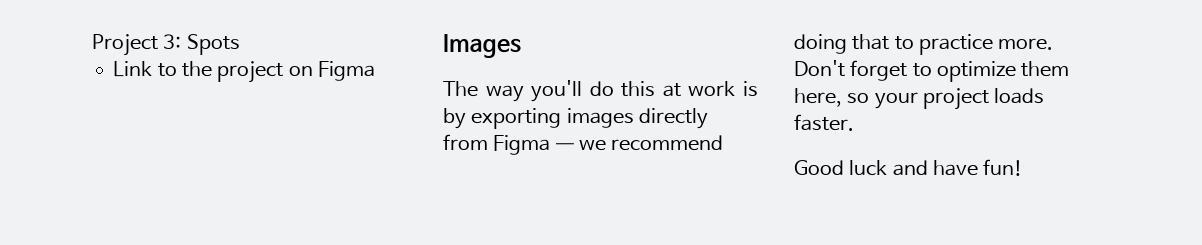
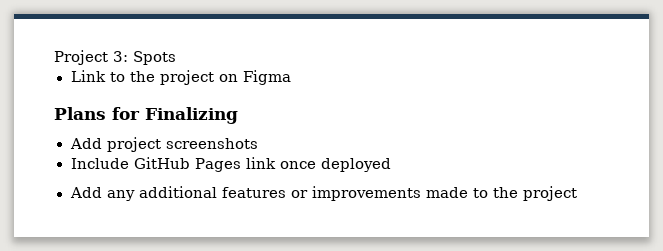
[443,34,521,58] [443,80,758,102] [443,108,708,129] [443,134,724,155] [794,34,1054,55] [794,60,1070,82] [794,88,1045,110] [794,114,854,131] [794,159,1024,176] Images // The way you'll do this at work is by exporting images directly from Figma — we recommend doing that to practice more. Don't forget to optimize them here, so your project loads faster. // Good luck and have fun! -> [54,107,238,124] [69,137,258,152] [70,157,391,172] [69,186,577,201] Plans for Finalizing // Add project screenshots // Include GitHub Pages link once deployed // Add any additional features or improvements made to the project

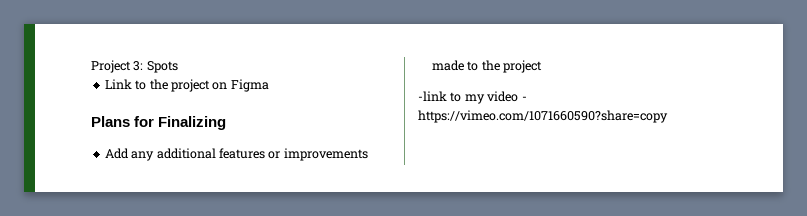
[69,137,258,152] [70,157,391,172] // Add project screenshots // Include GitHub Pages link once deployed -> (227, 123) none
(577, 193) none -> [418,91,527,104] [418,110,668,123] // -link to my video - https://vimeo.com/1071660590?share=copy

